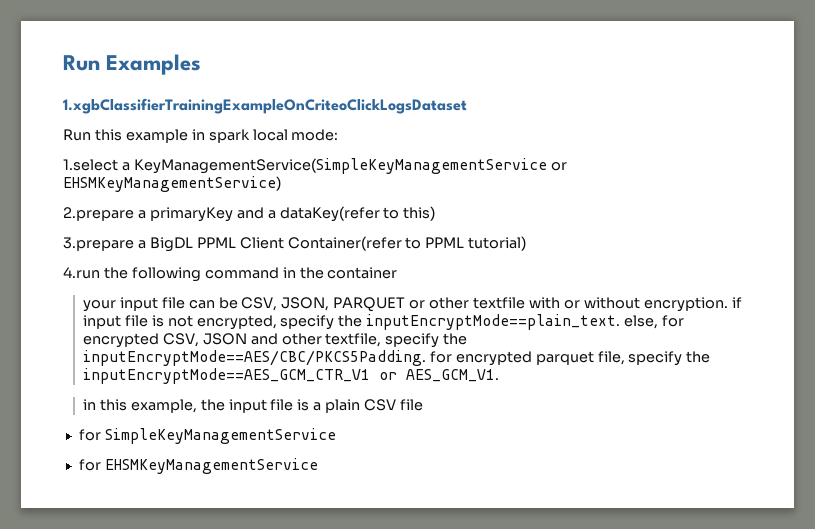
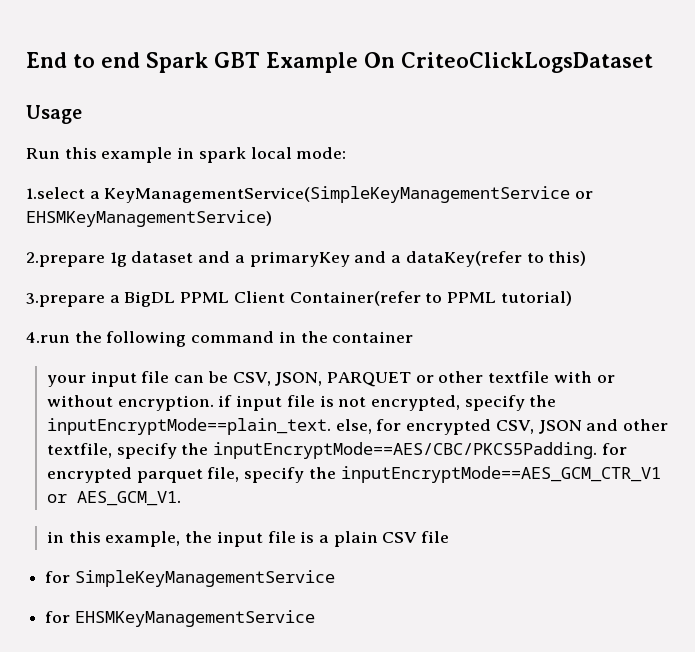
[63,54,202,75] [63,98,467,114] Run Examples // 1.xgbClassifierTrainingExampleOnCriteoClickLogsDataset -> [26,52,653,73] [26,105,82,124] End to end Spark GBT Example On CriteoClickLogsDataset // Usage
(134, 214) none -> [109,251,231,267] 1g dataset and

